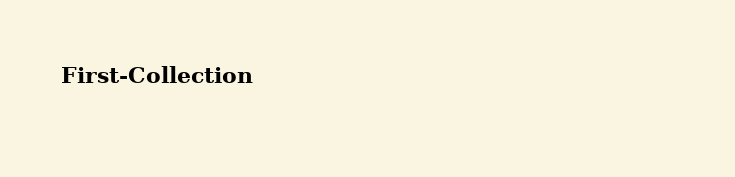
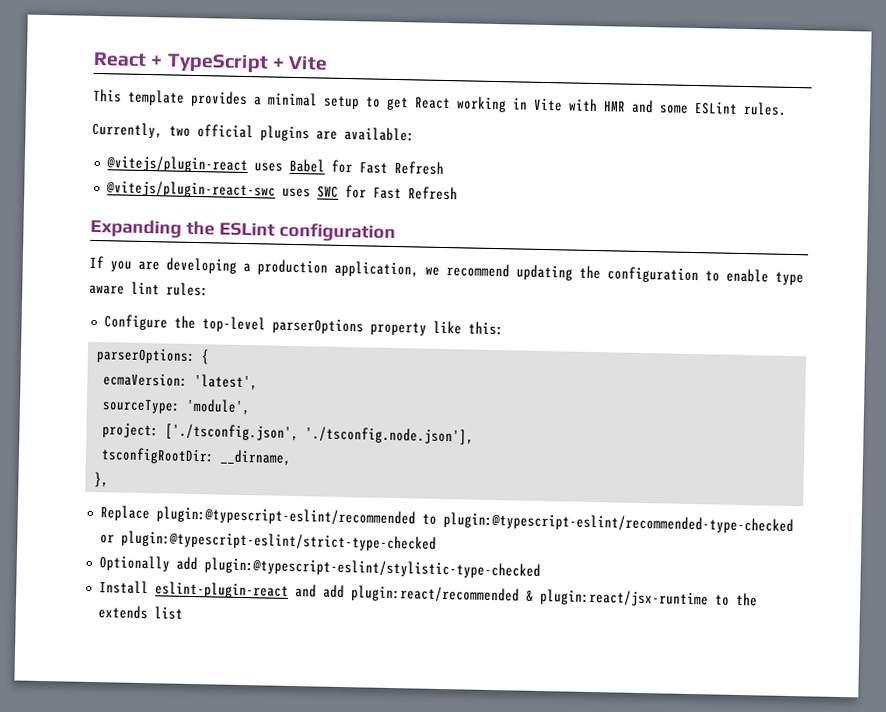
[61,66,253,83] First-Collection -> [93,51,328,74] [93,88,787,116] [92,121,415,142] [105,155,444,175] [105,180,458,201] [90,218,396,243] [89,255,804,286] [89,281,209,297] [103,314,504,336] [95,347,210,365] [102,372,258,391] [101,398,251,416] [101,422,474,445] [100,447,292,466] [93,472,109,488] [99,505,794,535] [99,530,437,552] [98,555,541,580] [98,580,758,608] [97,605,183,620] React + TypeScript + Vite // This template provides a minimal setup to get React working in Vite with HMR and some ESLint rules. // Currently, two official plugins are available: // @vitejs/plugin-react uses Babel for Fast Refresh // @vitejs/plugin-react-swc uses SWC for Fast Refresh // Expanding the ESLint configuration // If you are developing a production application, we recommend updating the configuration to enable type aware lint rules: // Configure the top-level parserOptions property like this: // parserOptions: { // ecmaVersion: 'latest', // sourceType: 'module', // project: ['./tsconfig.json', './tsconfig.node.json'], // tsconfigRootDir: __dirname, // }, // Replace plugin:@typescript-eslint/recommended to plugin:@typescript-eslint/recommended-type-checked or plugin:@typescript-eslint/strict-type-checked // Optionally add plugin:@typescript-eslint/stylistic-type-checked // Install eslint-plugin-react and add plugin:react/recommended & plugin:react/jsx-runtime to the extends list

